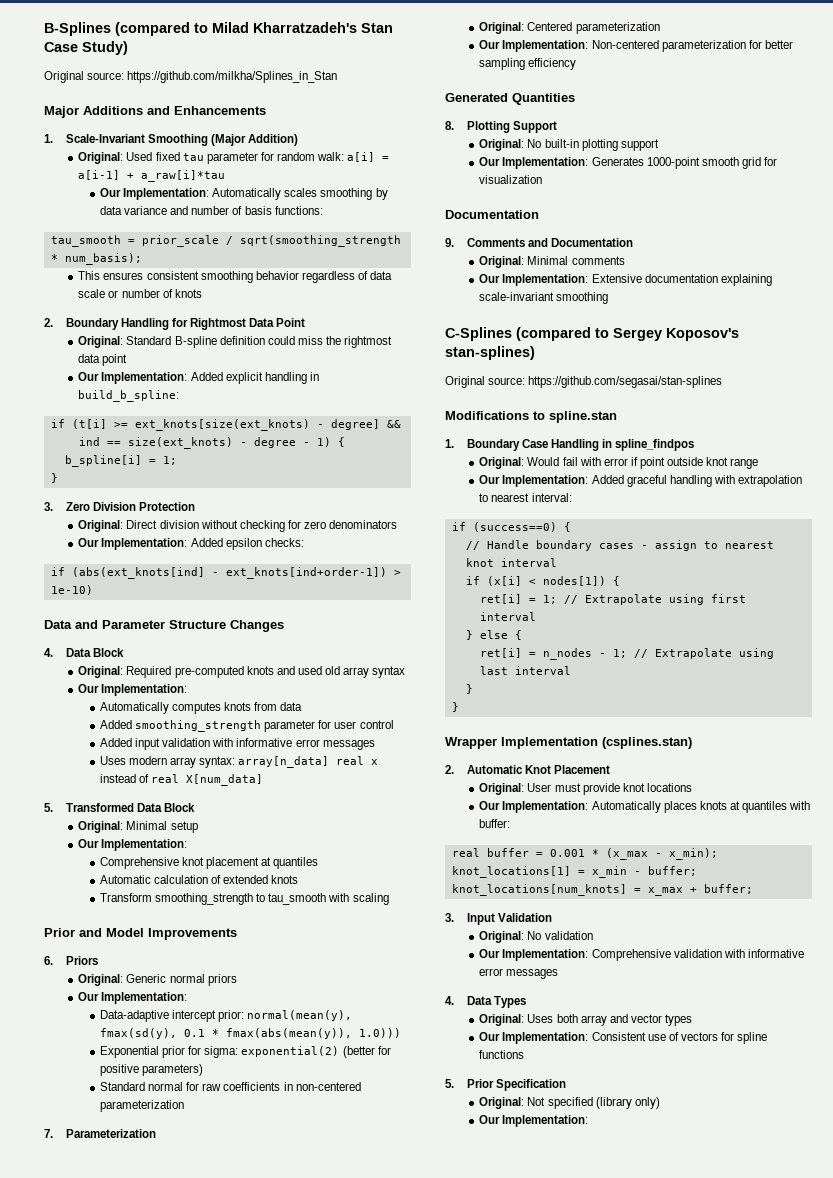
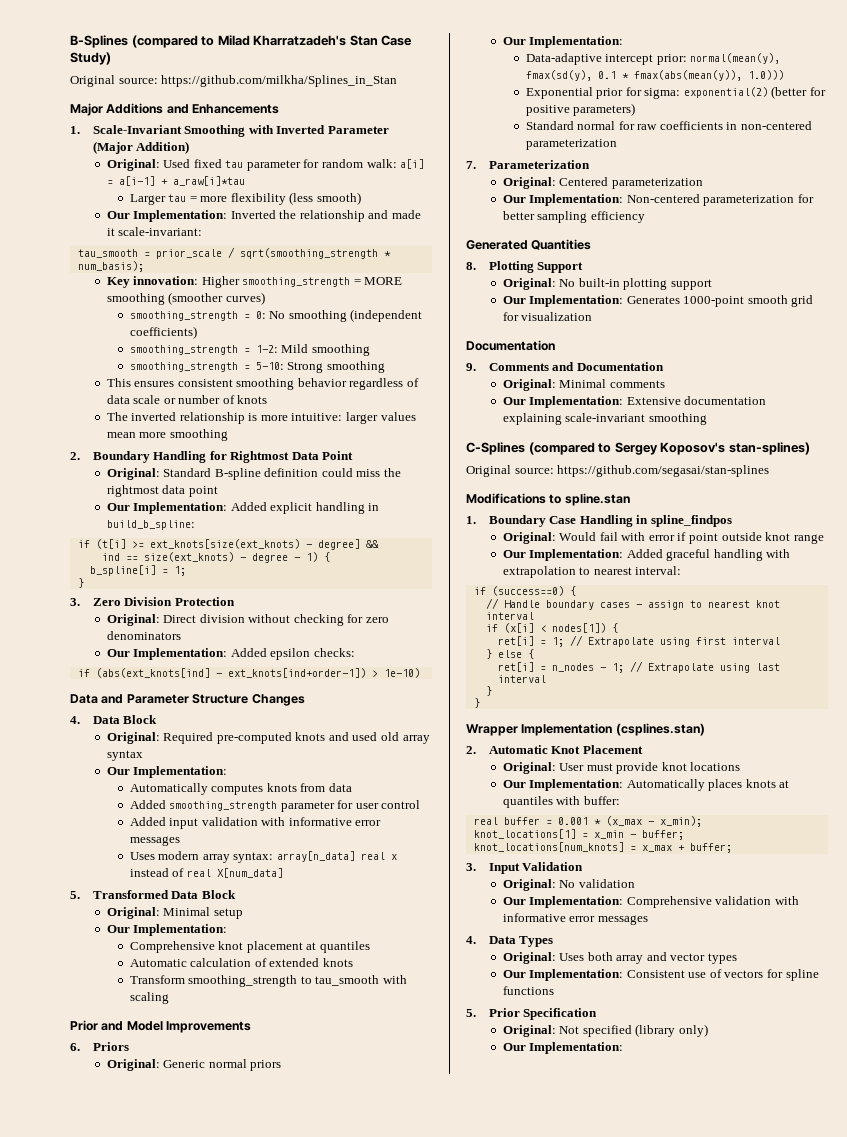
(208, 140) none -> [248,125,389,134] with Inverted Parameter
[99,188,388,200] [99,206,323,215] Our Implementation: Automatically scales smoothing by data variance and number of basis functions: -> [129,192,361,205] [106,210,422,222] [106,227,203,236] Larger tau = more flexibility (less smooth) // Our Implementation: Inverted the relationship and made it scale-invariant:
(142, 259) none -> [106,276,403,288] [106,292,265,305] [129,309,423,322] [129,326,197,339] [129,344,370,356] [129,361,385,373] // Key innovation: Higher smoothing_strength = MORE smoothing (smoother curves) // smoothing_strength = 0: No smoothing (independent coefficients) // smoothing_strength = 1-2: Mild smoothing // smoothing_strength = 5-10: Strong smoothing
(202, 293) none -> [106,412,416,424] [106,429,228,441] // The inverted relationship is more intuitive: larger values mean more smoothing

